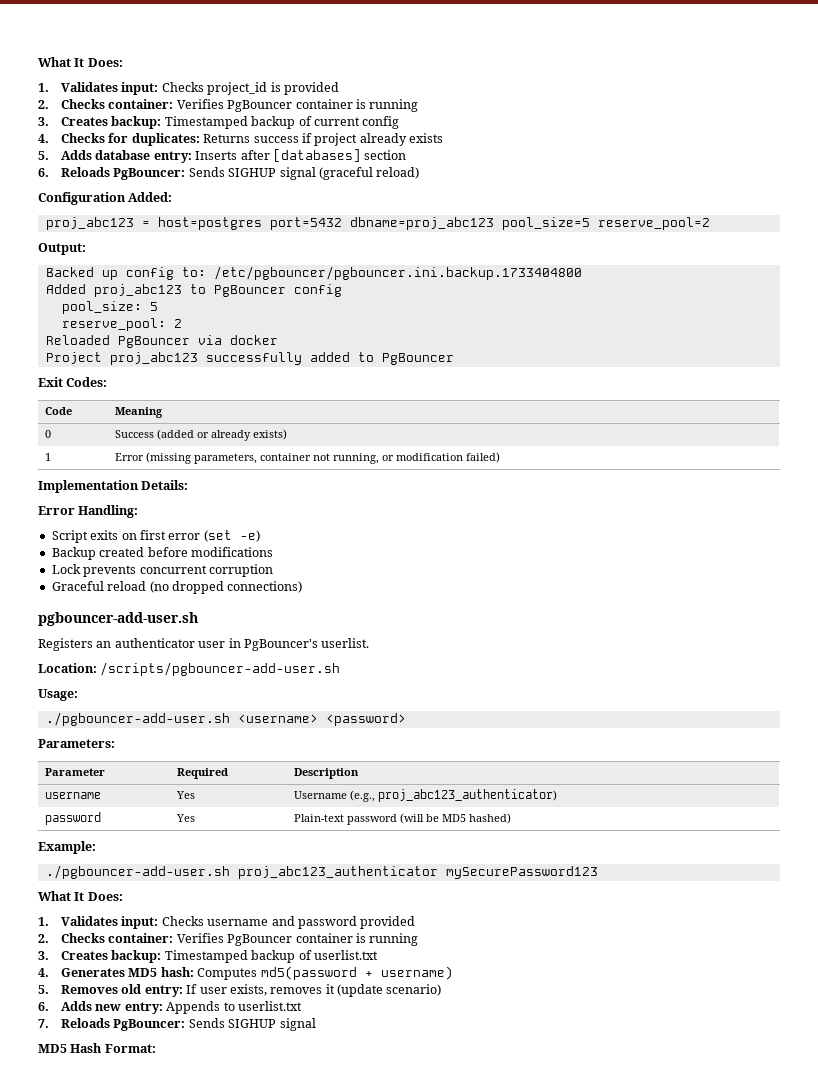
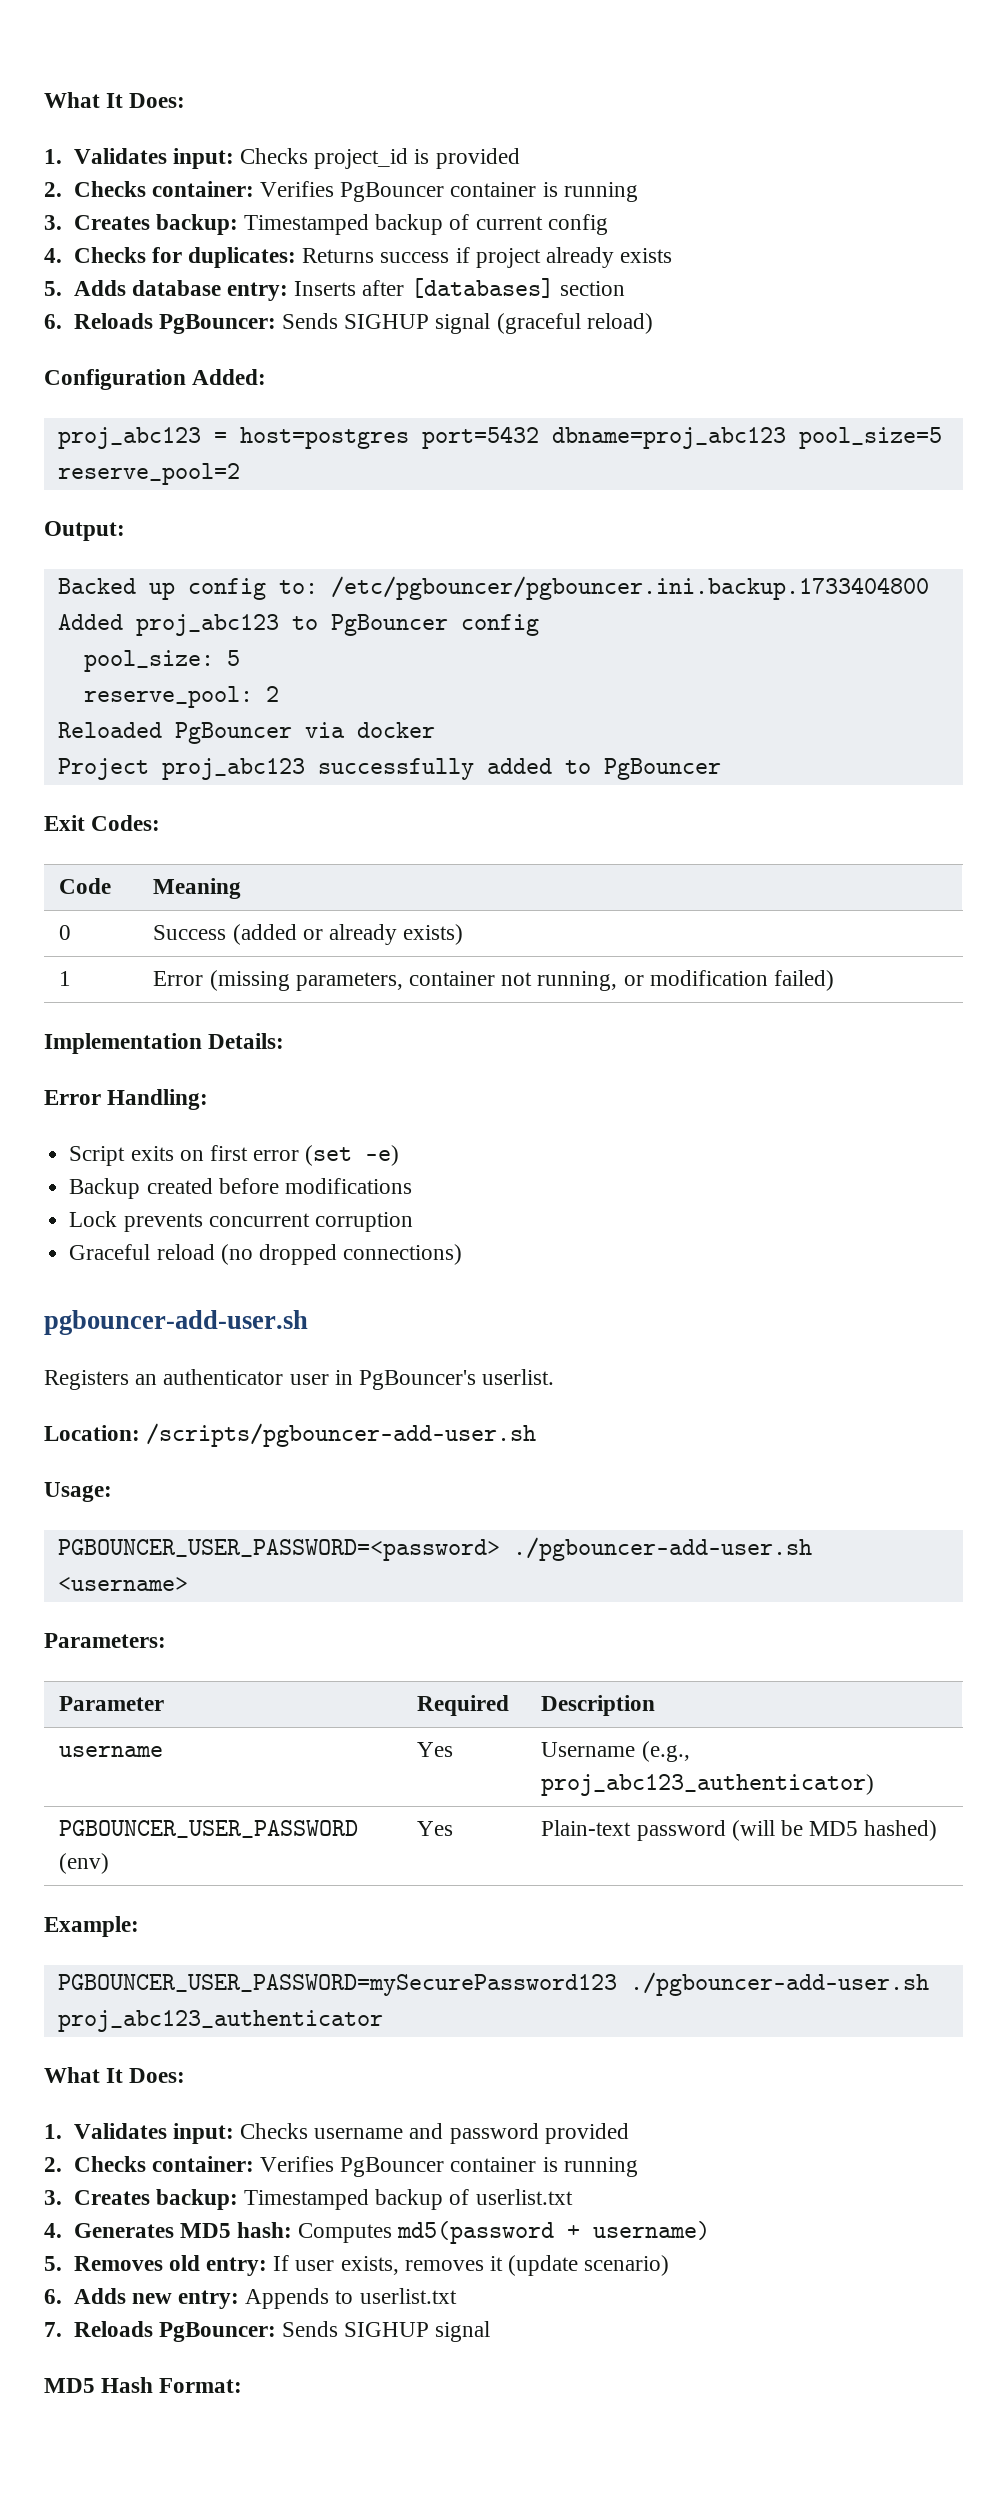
(78, 695) none -> [57,1539,500,1561] PGBOUNCER_USER_PASSWORD=<password>
[325,713,406,726] <password> -> (188, 1584) none
[45,812,102,825] password -> [59,1820,359,1838] [59,1853,110,1874] PGBOUNCER_USER_PASSWORD (env)
(96, 847) none -> [57,1974,617,1996] PGBOUNCER_USER_PASSWORD=mySecurePassword123
[445,866,598,879] mySecurePassword123 -> (383, 2021) none

